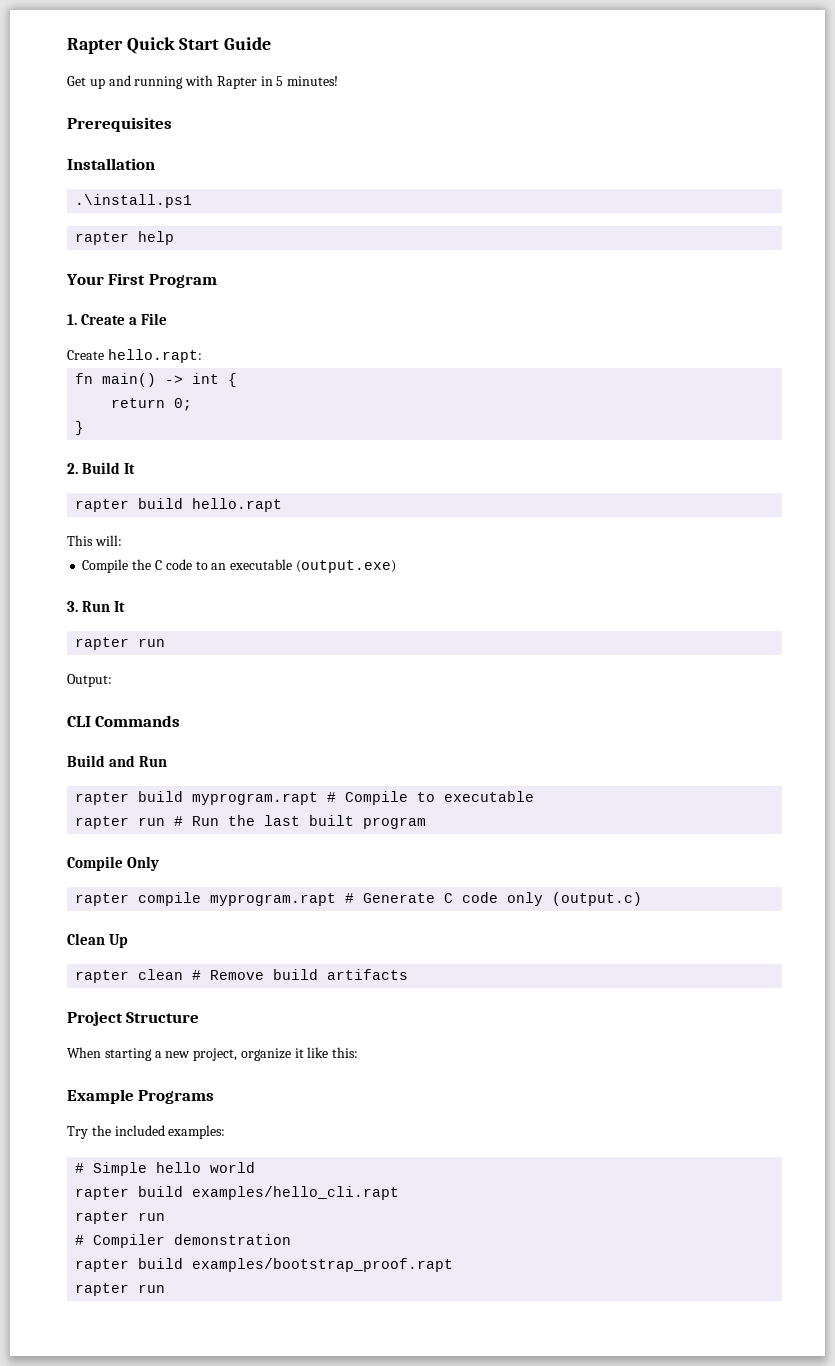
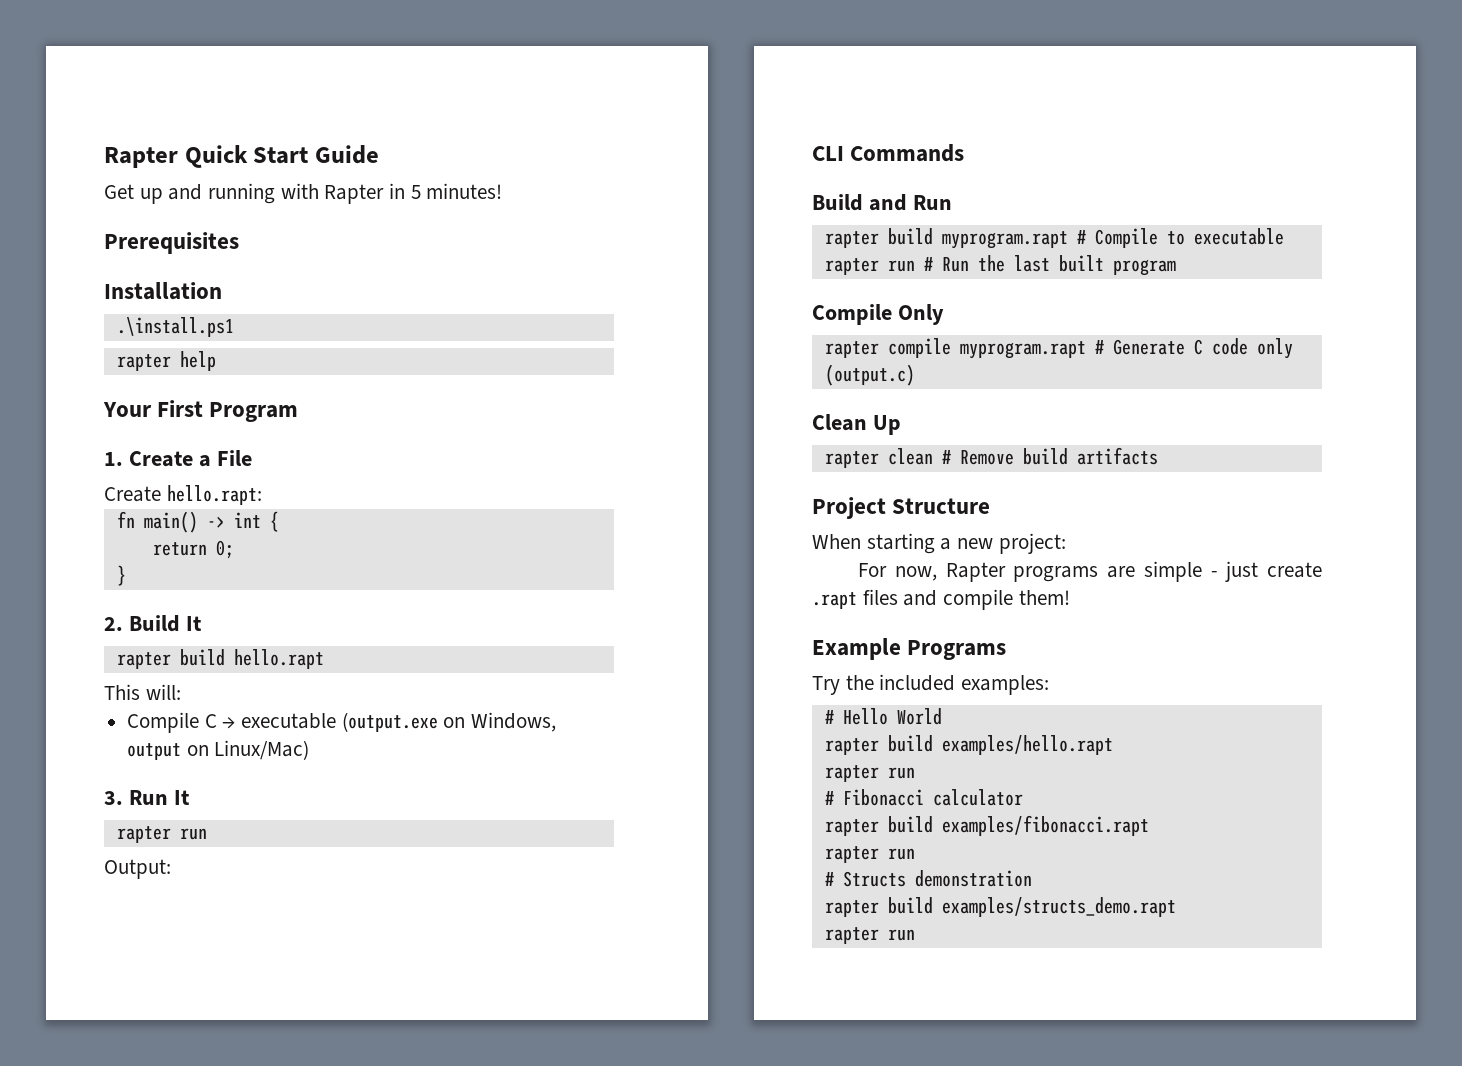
[132,559,396,573] the C code to an executable (output.exe) -> [204,712,557,732] [127,740,310,760] C → executable (output.exe on Windows, output on Linux/Mac)
[193,1047,359,1061] project, organize it like this: -> [998,533,1066,554] [858,561,1322,582] [812,589,1070,610] project: // For now, Rapter programs are simple - just create .rapt files and compile them!
[93,1162,256,1176] [75,1186,400,1200] [75,1211,166,1224] [75,1234,166,1248] Simple hello world // rapter build examples/hello_cli.rapt // rapter run // # Compiler -> [842,708,942,725] [824,735,1113,755] [824,765,915,782] [824,789,1023,806] [824,815,1149,836] [824,846,915,863] [824,871,906,887] Hello World // rapter build examples/hello.rapt // rapter run // # Fibonacci calculator // rapter build examples/fibonacci.rapt // rapter run // # Structs
[192,1258,454,1272] examples/bootstrap_proof.rapt -> [941,897,1176,917] examples/structs_demo.rapt

